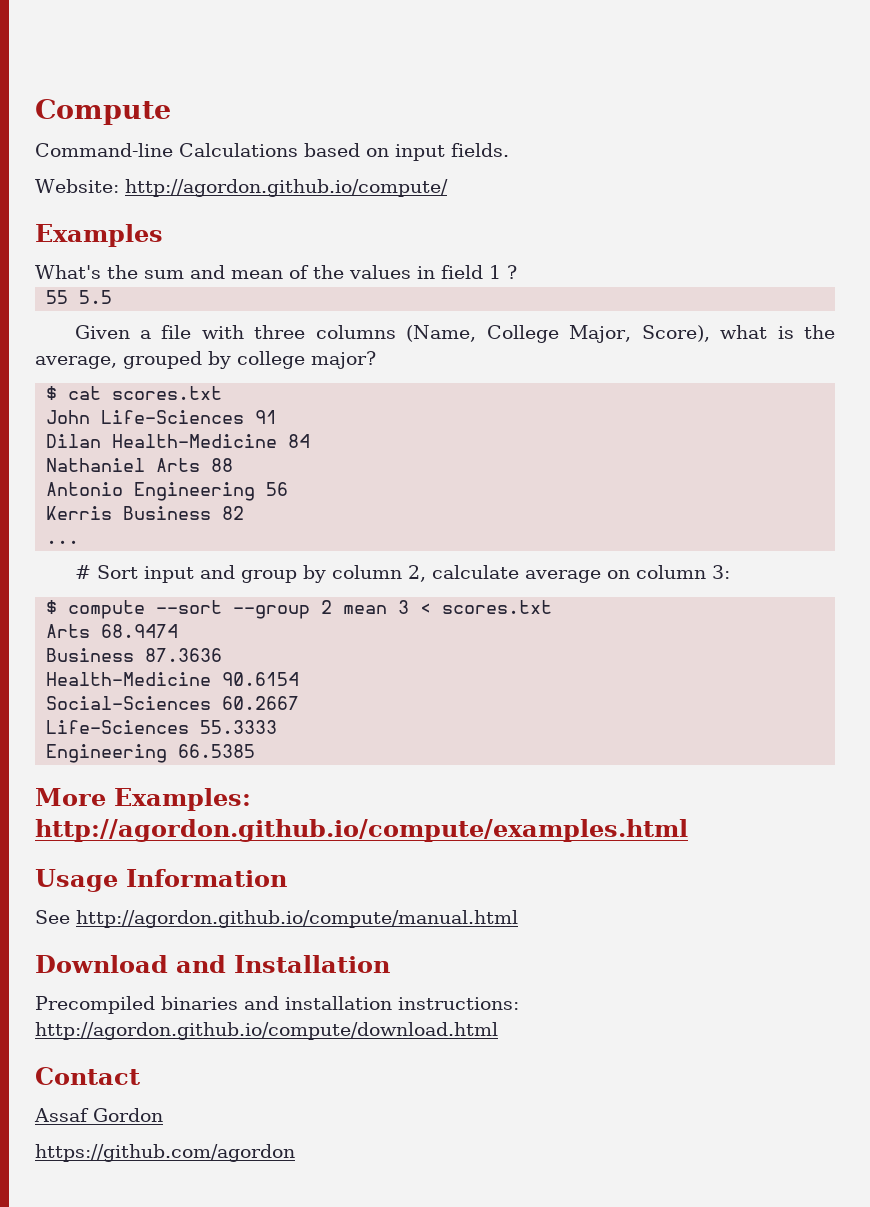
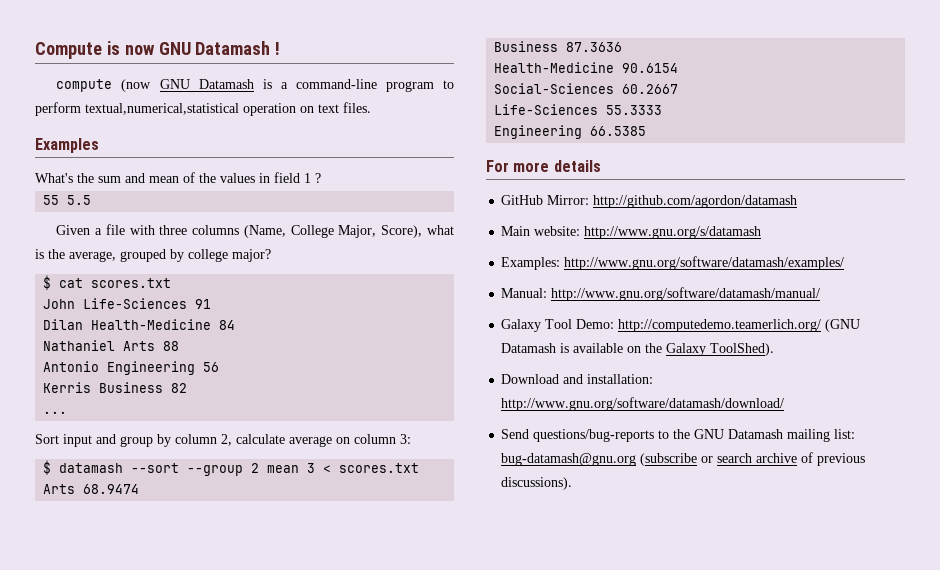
[35,143,509,161] [35,179,448,197] // Command-line Calculations based on input fields. // Website: http://agordon.github.io/compute/ -> [106,41,281,55] [56,79,455,92] [35,102,371,116] is now GNU Datamash ! // compute (now GNU Datamash is a command-line program to perform textual,numerical,statistical operation on text files.
[74,565,91,579] # -> (68, 412) none
[68,600,146,619] compute -> [59,463,124,473] datamash
[35,788,251,811] [35,819,688,842] [35,869,287,892] [35,910,518,928] [35,955,390,973] [35,996,519,1014] [35,1022,498,1040] [35,1067,140,1085] [34,1108,163,1122] [35,1144,295,1162] More Examples: http://agordon.github.io/compute/examples.html // Usage Information // See http://agordon.github.io/compute/manual.html // Download and Installation // Precompiled binaries and installation instructions: http://agordon.github.io/compute/download.html // Contact // Assaf Gordon // https://github.com/agordon -> [486,160,601,172] [501,195,798,208] [501,226,762,239] [501,256,845,270] [501,287,821,301] [501,319,861,332] [501,343,775,356] [501,374,654,384] [501,397,785,411] [501,429,856,442] [501,452,866,466] [501,477,573,490] For more details // GitHub Mirror: http://github.com/agordon/datamash // Main website: http://www.gnu.org/s/datamash // Examples: http://www.gnu.org/software/datamash/examples/ // Manual: http://www.gnu.org/software/datamash/manual/ // Galaxy Tool Demo: http://computedemo.teamerlich.org/ (GNU Datamash is available on the Galaxy ToolShed). // Download and installation: http://www.gnu.org/software/datamash/download/ // Send questions/bug-reports to the GNU Datamash mailing list: bug-datamash@gnu.org (subscribe or search archive of previous discussions).

